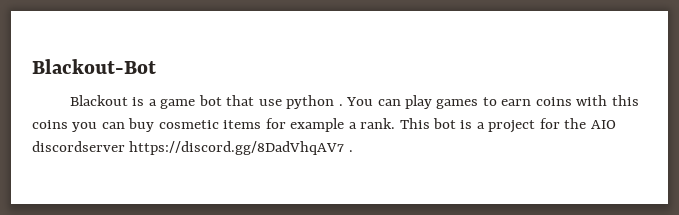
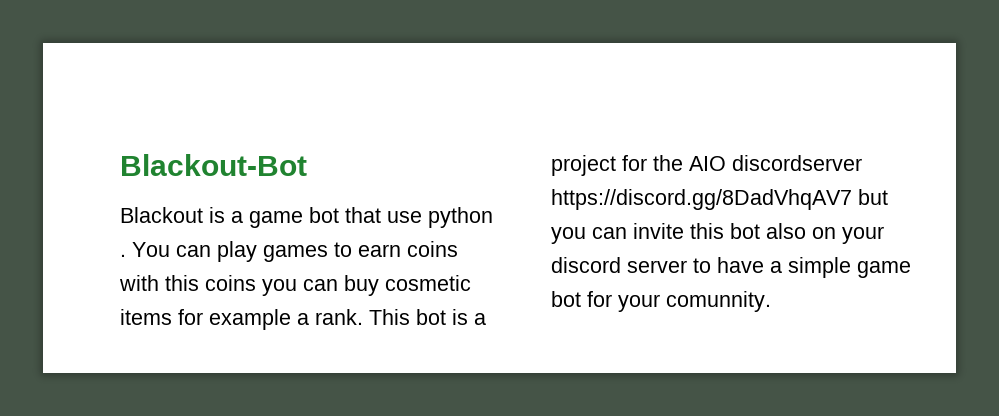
[348,150,353,152] . -> [858,189,888,205] [551,223,884,244] [551,257,911,278] [551,291,771,312] but you can invite this bot also on your discord server to have a simple game bot for your comunnity.

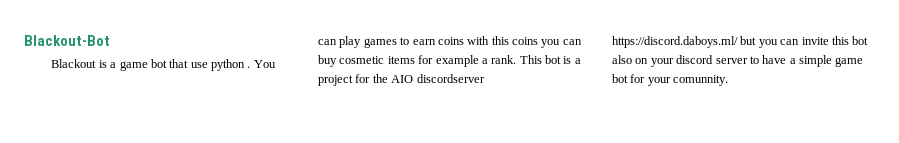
[551,189,852,210] https://discord.gg/8DadVhqAV7 -> [612,36,738,48] https://discord.daboys.ml/

